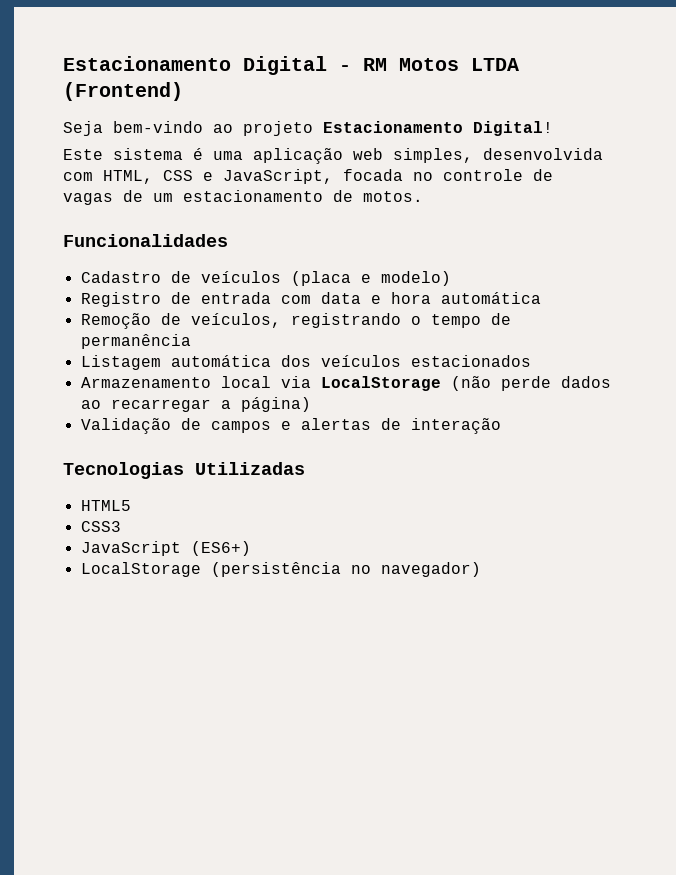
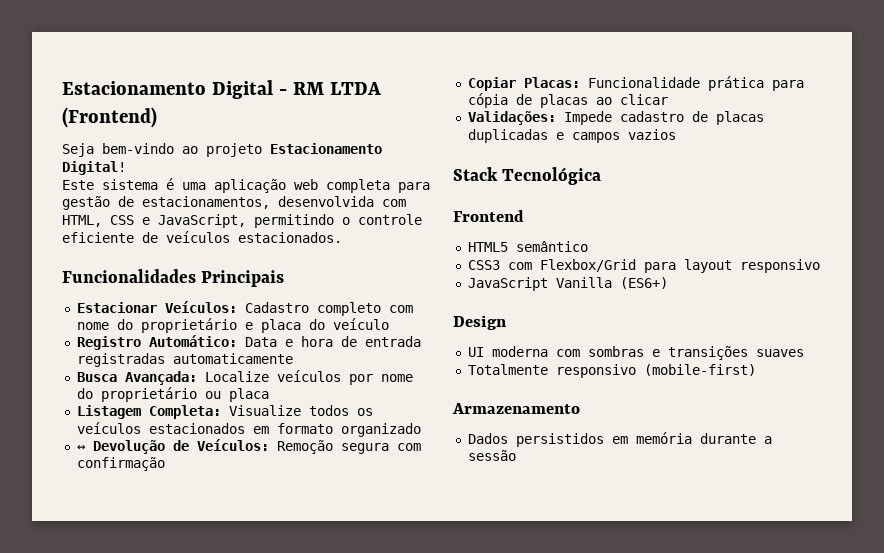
[399,58,459,71] Motos -> (325, 88) none
[393,148,473,163] simples, -> [326,179,430,193] [62,196,270,210] completa para gestão de estacionamentos,
[343,169,553,181] [63,190,423,205] [63,234,228,247] [80,271,451,286] [80,292,541,307] [80,313,511,329] [80,334,191,349] [80,355,531,370] [80,376,611,391] [80,397,311,412] [80,418,501,434] [63,462,305,479] [80,500,131,511] [80,521,121,532] [80,541,251,556] [80,562,481,577] focada no controle de vagas de um estacionamento de motos. // Funcionalidades // Cadastro de veículos (placa e modelo) // Registro de entrada com data e hora automática // Remoção de veículos, registrando o tempo de permanência // Listagem automática dos veículos estacionados // Armazenamento local via LocalStorage (não perde dados ao recarregar a página) // Validação de campos e alertas de interação // Tecnologias Utilizadas // HTML5 // CSS3 // JavaScript (ES6+) // LocalStorage (persistência no navegador) -> [254,214,422,228] [62,231,342,243] [62,269,285,287] [76,301,413,316] [76,318,389,333] [76,335,421,350] [76,353,293,367] [76,370,413,385] [76,387,269,402] [76,405,373,419] [76,422,421,437] [76,439,421,454] [76,457,165,471] [467,76,804,91] [467,93,668,108] [467,111,764,125] [467,129,676,143] [453,167,602,185] [453,210,524,222] [467,241,588,252] [467,259,820,273] [467,277,668,291] [453,315,507,330] [467,346,804,360] [467,364,756,378] [452,403,580,414] [467,432,772,447] [467,450,516,461] permitindo o controle eficiente de veículos estacionados. // Funcionalidades Principais // Estacionar Veículos: Cadastro completo com nome do proprietário e placa do veículo // Registro Automático: Data e hora de entrada registradas automaticamente // Busca Avançada: Localize veículos por nome do proprietário ou placa // Listagem Completa: Visualize todos os veículos estacionados em formato organizado // ↔ Devolução de Veículos: Remoção segura com confirmação // Copiar Placas: Funcionalidade prática para cópia de placas ao clicar // Validações: Impede cadastro de placas duplicadas e campos vazios // Stack Tecnológica // Frontend // HTML5 semântico // CSS3 com Flexbox/Grid para layout responsivo // JavaScript Vanilla (ES6+) // Design // UI moderna com sombras e transições suaves // Totalmente responsivo (mobile-first) // Armazenamento // Dados persistidos em memória durante a sessão

